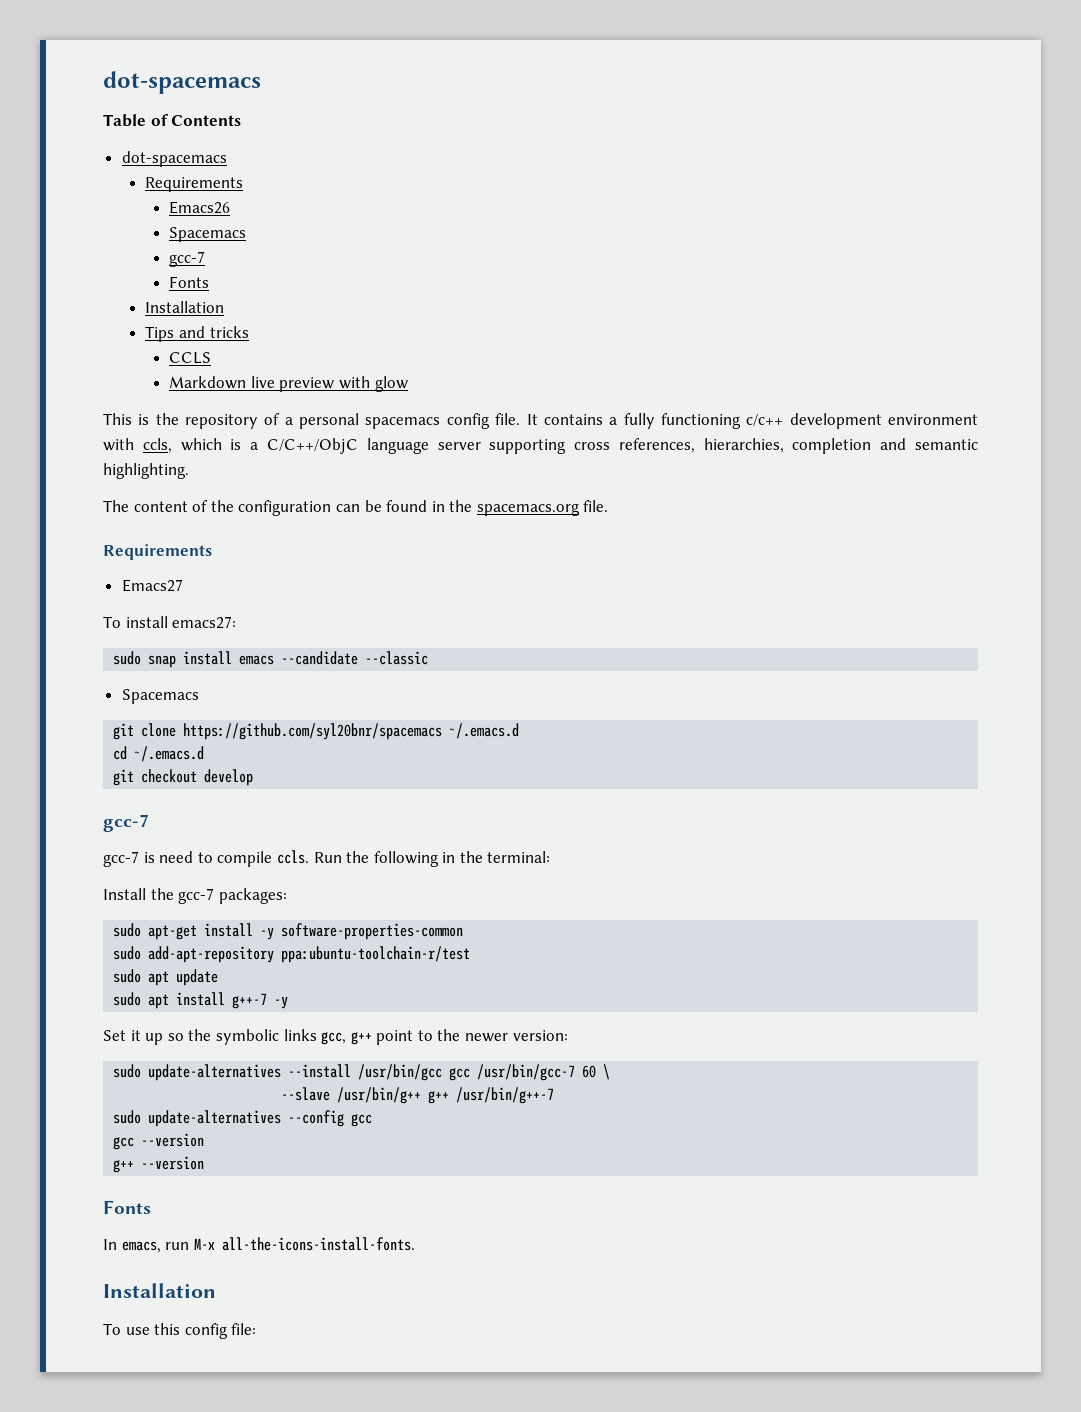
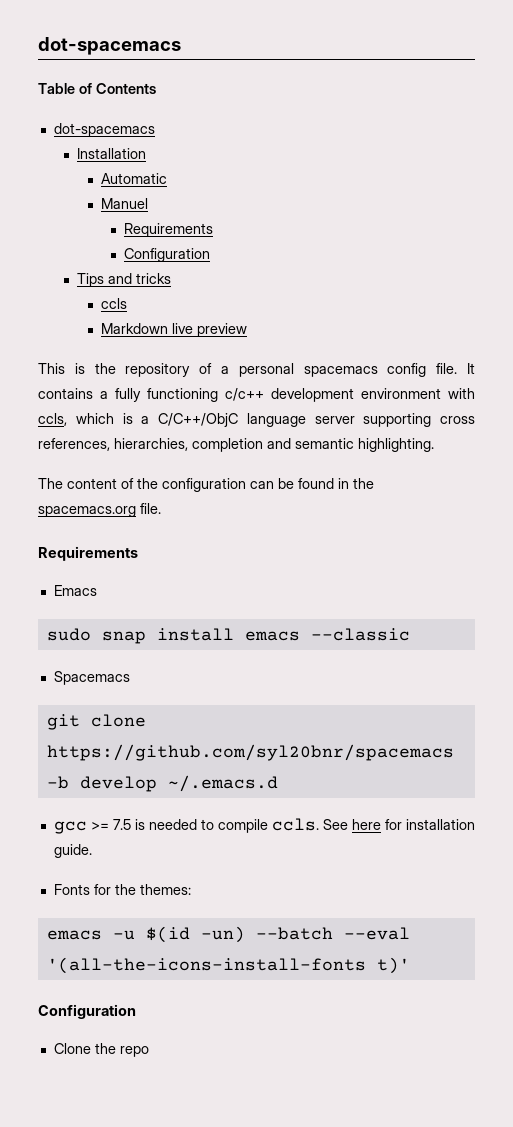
[145,177,244,192] [169,201,231,214] [169,227,247,242] [169,251,206,267] [169,276,210,288] [145,301,225,313] Requirements // Emacs26 // Spacemacs // gcc-7 // Fonts // Installation -> [77,148,147,159] [100,173,167,184] [100,198,148,209] [124,223,214,237] [124,248,211,262] Installation // Automatic // Manuel // Requirements // Configuration
[169,352,212,364] CCLS -> [100,298,127,309] ccls
[338,376,408,392] with glow -> (247, 330) none
[121,579,183,592] [103,616,237,629] Emacs27 // To install emacs27: -> [53,585,97,596] Emacs
[281,651,359,665] --candidate -> (300, 636) none
[449,723,520,739] [113,746,205,762] [113,769,254,786] [103,814,149,832] [103,850,551,867] [103,888,287,904] [113,923,464,940] [113,946,471,963] [113,969,219,986] [113,992,289,1009] [103,1029,568,1045] [113,1064,611,1081] [281,1087,555,1104] [113,1110,373,1127] [113,1133,205,1150] [113,1156,205,1173] [103,1200,151,1214] [103,1237,415,1253] [103,1283,216,1298] [103,1323,257,1339] ~/.emacs.d // cd ~/.emacs.d // git checkout develop // gcc-7 // gcc-7 is need to compile ccls. Run the following in the terminal: // Install the gcc-7 packages: // sudo apt-get install -y software-properties-common // sudo add-apt-repository ppa:ubuntu-toolchain-r/test // sudo apt update // sudo apt install g++-7 -y // Set it up so the symbolic links gcc, g++ point to the newer version: // sudo update-alternatives --install /usr/bin/gcc gcc /usr/bin/gcc-7 60 \ // --slave /usr/bin/g++ g++ /usr/bin/g++-7 // sudo update-alternatives --config gcc // gcc --version // g++ --version // Fonts // In emacs, run M-x all-the-icons-install-fonts. // Installation // To use this config file: -> [46,775,278,792] [53,818,475,834] [53,844,92,858] [53,884,191,895] [46,926,410,943] [46,957,410,974] [38,1004,136,1019] [53,1043,149,1057] -b develop ~/.emacs.d // gcc >= 7.5 is needed to compile ccls. See here for installation guide. // Fonts for the themes: // emacs -u $(id -un) --batch --eval '(all-the-icons-install-fonts t)' // Configuration // Clone the repo

